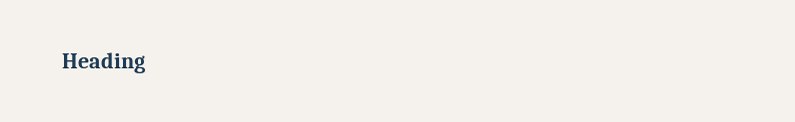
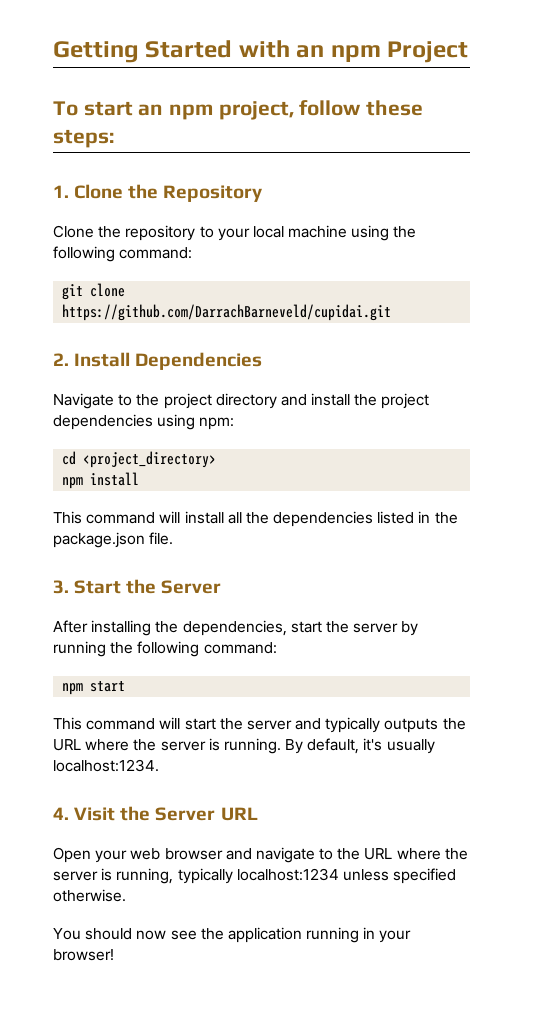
[61,52,146,74] Heading -> [53,40,469,63] [53,100,424,120] [53,129,114,148] [53,184,263,202] [53,225,417,241] [53,246,193,262] [62,283,126,300] [62,304,392,321] [53,352,263,370] [53,393,430,409] [53,414,235,430] [62,451,217,468] [62,472,140,489] [53,511,458,527] [53,532,174,548] [53,579,222,594] [53,620,419,636] [53,641,277,657] [62,681,126,695] [53,717,466,733] [53,738,435,754] [53,759,159,772] [53,806,258,821] [53,847,468,863] [53,868,457,884] [53,889,126,902] [53,927,412,943] [53,949,114,961] Getting Started with an npm Project // To start an npm project, follow these steps: // 1. Clone the Repository // Clone the repository to your local machine using the following command: // git clone https://github.com/DarrachBarneveld/cupidai.git // 2. Install Dependencies // Navigate to the project directory and install the project dependencies using npm: // cd <project_directory> // npm install // This command will install all the dependencies listed in the package.json file. // 3. Start the Server // After installing the dependencies, start the server by running the following command: // npm start // This command will start the server and typically outputs the URL where the server is running. By default, it's usually localhost:1234. // 4. Visit the Server URL // Open your web browser and navigate to the URL where the server is running, typically localhost:1234 unless specified otherwise. // You should now see the application running in your browser!

